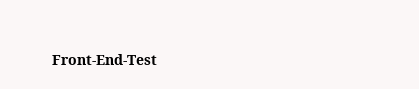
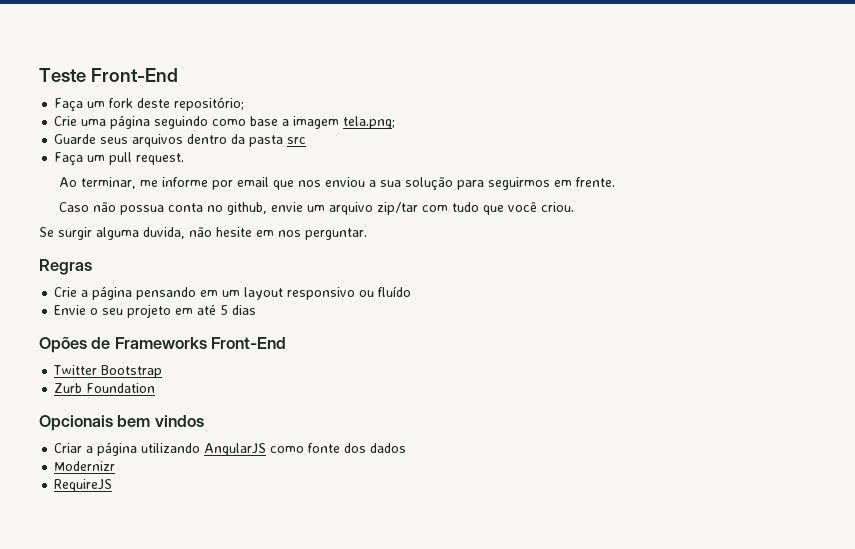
[52,54,157,65] Front-End-Test -> [39,68,178,82] [54,97,245,112] [54,115,396,129] [54,134,307,147] [54,152,185,166] [58,177,615,191] [58,201,574,215] [39,227,367,240] [39,259,92,275] [54,286,412,300] [54,304,257,318] [39,336,287,353] [53,365,163,378] [54,383,156,393] [39,415,204,431] [54,442,407,456] [54,461,116,471] [54,479,113,492] Teste Front-End // Faça um fork deste repositório; // Crie uma página seguindo como base a imagem tela.png; // Guarde seus arquivos dentro da pasta src // Faça um pull request. // Ao terminar, me informe por email que nos enviou a sua solução para seguirmos em frente. // Caso não possua conta no github, envie um arquivo zip/tar com tudo que você criou. // Se surgir alguma duvida, não hesite em nos perguntar. // Regras // Crie a página pensando em um layout responsivo ou fluído // Envie o seu projeto em até 5 dias // Opões de Frameworks Front-End // Twitter Bootstrap // Zurb Foundation // Opcionais bem vindos // Criar a página utilizando AngularJS como fonte dos dados // Modernizr // RequireJS

